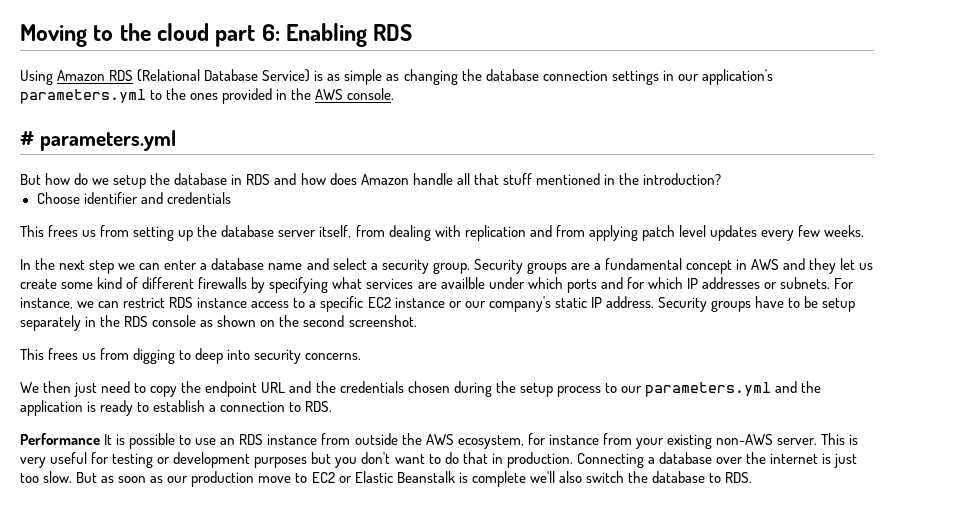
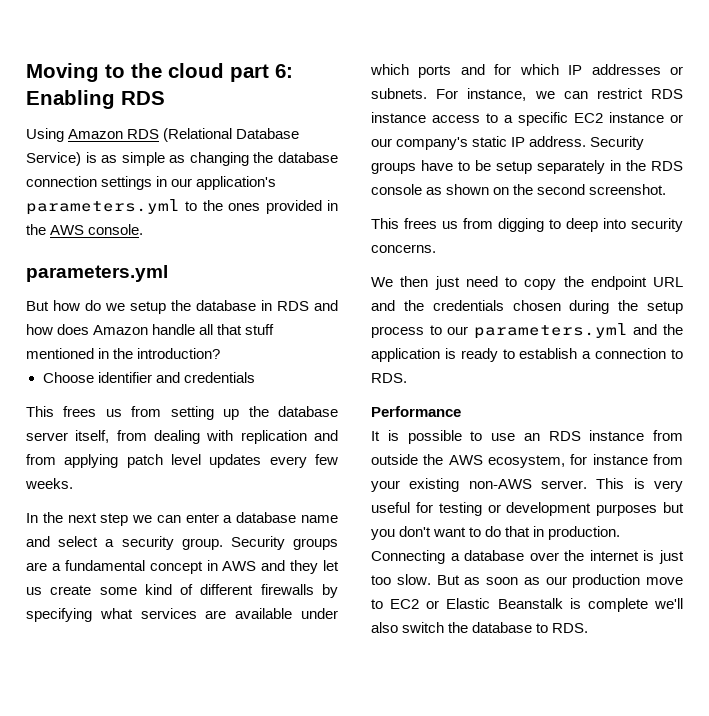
[20,131,34,146] # -> (144, 229) none
[440,277,485,289] availble -> [235,608,293,619] available
(100, 439) none -> (461, 411) //

